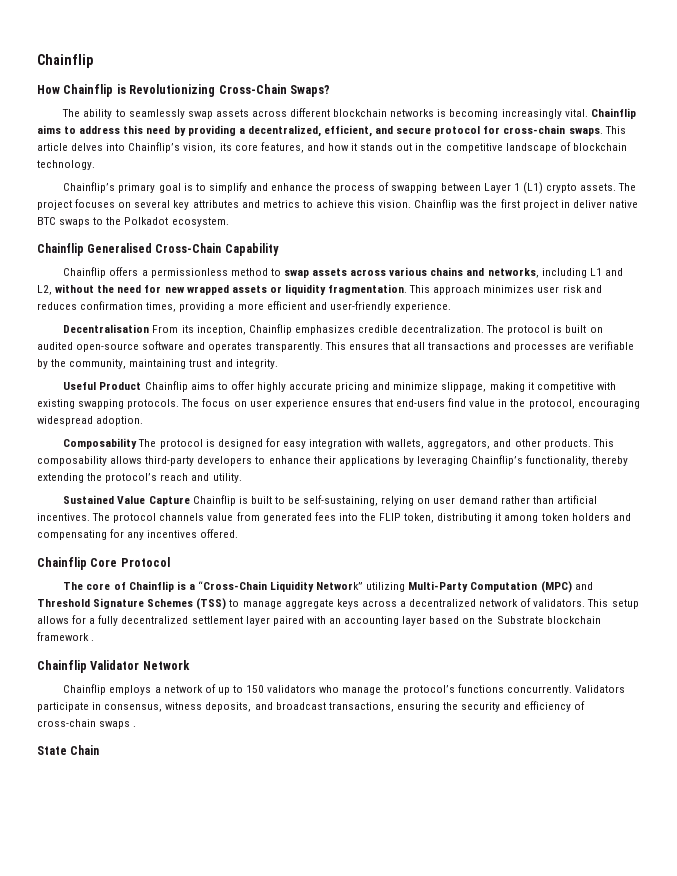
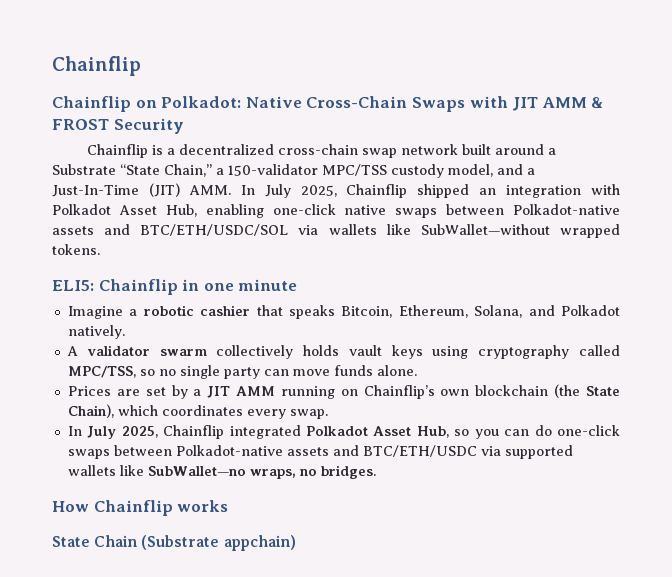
[37,84,330,97] [62,108,636,119] [37,125,626,137] [37,142,627,153] [37,160,95,170] [63,182,637,194] [37,199,638,210] [37,217,229,227] [37,243,279,256] [63,267,623,278] [37,284,602,295] [37,301,451,312] [63,324,603,335] [37,341,635,352] [37,359,278,369] [63,381,616,392] [37,398,640,409] [37,416,144,426] [63,438,614,449] [37,455,629,466] [37,473,242,483] [63,495,597,506] [37,512,631,523] [37,529,239,540] [37,557,170,570] [63,581,593,593] [37,598,639,610] [37,615,601,626] [37,632,95,641] [37,660,190,673] [63,684,625,695] [37,701,586,712] [37,719,137,729] How Chainflip is Revolutionizing Cross-Chain Swaps? // The ability to seamlessly swap assets across different blockchain networks is becoming increasingly vital. Chainflip aims to address this need by providing a decentralized, efficient, and secure protocol for cross-chain swaps. This article delves into Chainflip’s vision, its core features, and how it stands out in the competitive landscape of blockchain technology. // Chainflip’s primary goal is to simplify and enhance the process of swapping between Layer 1 (L1) crypto assets. The project focuses on several key attributes and metrics to achieve this vision. Chainflip was the first project in deliver native BTC swaps to the Polkadot ecosystem. // Chainflip Generalised Cross-Chain Capability // Chainflip offers a permissionless method to swap assets across various chains and networks, including L1 and L2, without the need for new wrapped assets or liquidity fragmentation. This approach minimizes user risk and reduces confirmation times, providing a more efficient and user-friendly experience. // Decentralisation From its inception, Chainflip emphasizes credible decentralization. The protocol is built on audited open-source software and operates transparently. This ensures that all transactions and processes are verifiable by the community, maintaining trust and integrity. // Useful Product Chainflip aims to offer highly accurate pricing and minimize slippage, making it competitive with existing swapping protocols. The focus on user experience ensures that end-users find value in the protocol, encouraging widespread adoption. // Composability The protocol is designed for easy integration with wallets, aggregators, and other products. This composability allows third-party developers to enhance their applications by leveraging Chainflip’s functionality, thereby extending the protocol’s reach and utility. // Sustained Value Capture Chainflip is built to be self-sustaining, relying on user demand rather than artificial incentives. The protocol channels value from generated fees into the FLIP token, distributing it among token holders and compensating for any incentives offered. // Chainflip Core Protocol // The core of Chainflip is a “Cross-Chain Liquidity Network” utilizing Multi-Party Computation (MPC) and Threshold Signature Schemes (TSS) to manage aggregate keys across a decentralized network of validators. This setup allows for a fully decentralized settlement layer paired with an accounting layer based on the Substrate blockchain framework . // Chainflip Validator Network // Chainflip employs a network of up to 150 validators who manage the protocol’s functions concurrently. Validators participate in consensus, witness deposits, and broadcast transactions, ensuring the security and efficiency of cross-chain swaps . -> [52,96,604,112] [52,118,184,134] [86,144,556,158] [52,164,535,178] [52,183,620,198] [52,204,620,218] [52,224,621,238] [52,244,100,255] [52,279,298,295] [67,305,620,319] [67,325,125,339] [66,345,620,359] [67,365,417,379] [67,384,621,399] [67,404,328,419] [67,425,621,439] [67,445,573,459] [67,465,376,479] [52,500,229,516] Chainflip on Polkadot: Native Cross-Chain Swaps with JIT AMM & FROST Security // Chainflip is a decentralized cross-chain swap network built around a Substrate “State Chain,” a 150-validator MPC/TSS custody model, and a Just-In-Time (JIT) AMM. In July 2025, Chainflip shipped an integration with Polkadot Asset Hub, enabling one-click native swaps between Polkadot-native assets and BTC/ETH/USDC/SOL via wallets like SubWallet—without wrapped tokens. // ELI5: Chainflip in one minute // Imagine a robotic cashier that speaks Bitcoin, Ethereum, Solana, and Polkadot natively. // A validator swarm collectively holds vault keys using cryptography called MPC/TSS, so no single party can move funds alone. // Prices are set by a JIT AMM running on Chainflip’s own blockchain (the State Chain), which coordinates every swap. // In July 2025, Chainflip integrated Polkadot Asset Hub, so you can do one-click swaps between Polkadot-native assets and BTC/ETH/USDC via supported wallets like SubWallet—no wraps, no bridges. // How Chainflip works
(100, 750) none -> [141,535,296,551] (Substrate appchain)

